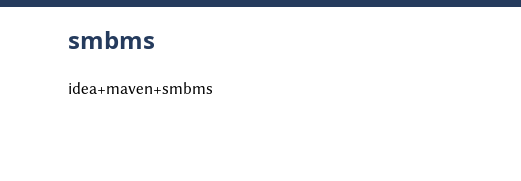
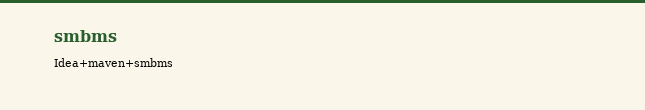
[68,82,213,94] idea+maven+smbms -> [54,58,173,67] Idea+maven+smbms

